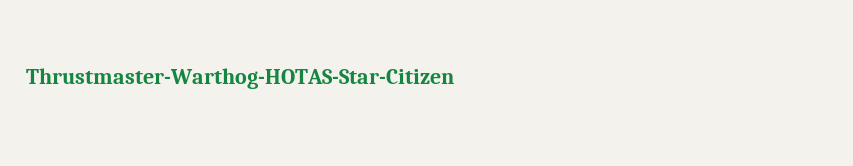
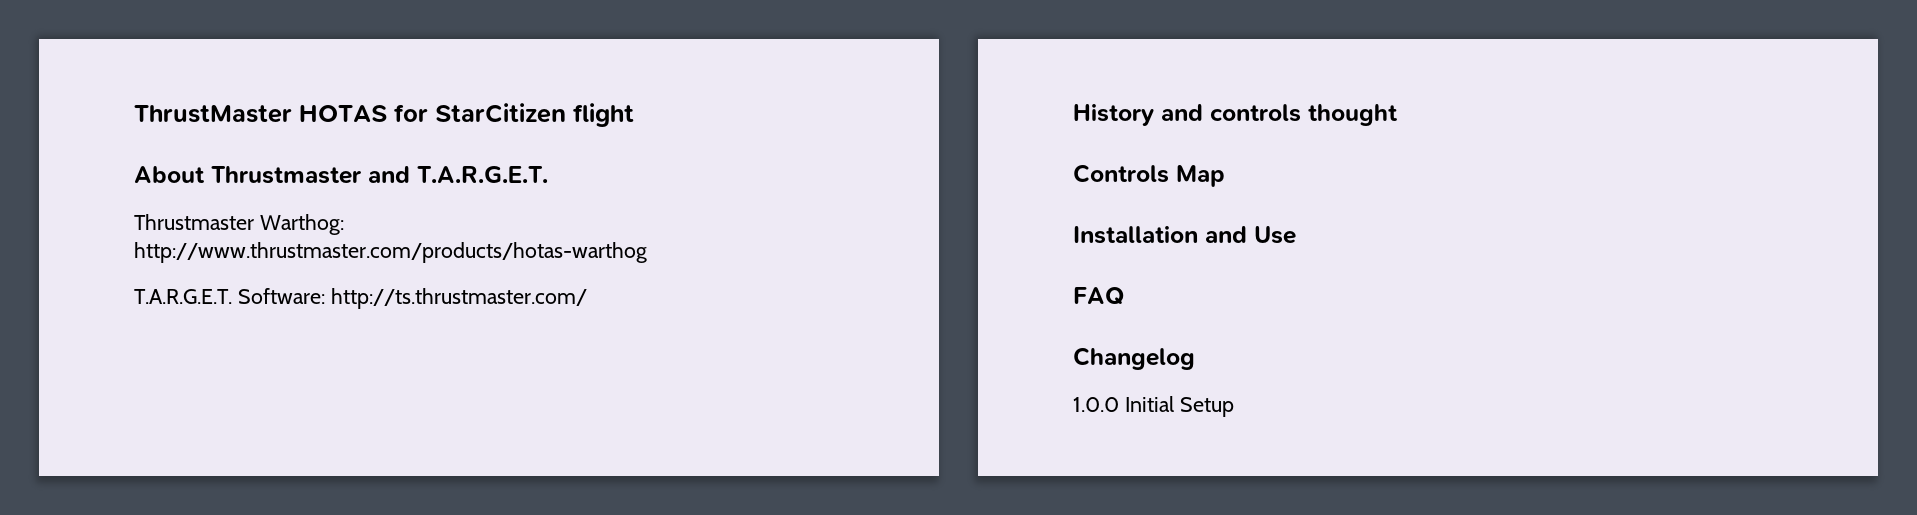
[26,68,454,89] Thrustmaster-Warthog-HOTAS-Star-Citizen -> [134,103,634,127] [134,166,548,184] [134,214,344,235] [134,242,647,263] [134,288,587,309] [1073,104,1398,126] [1073,164,1225,187] [1073,226,1296,244] [1073,287,1124,305] [1073,347,1195,370] [1073,396,1234,417] ThrustMaster HOTAS for StarCitizen flight // About Thrustmaster and T.A.R.G.E.T. // Thrustmaster Warthog: http://www.thrustmaster.com/products/hotas-warthog // T.A.R.G.E.T. Software: http://ts.thrustmaster.com/ // History and controls thought // Controls Map // Installation and Use // FAQ // Changelog // 1.0.0 Initial Setup

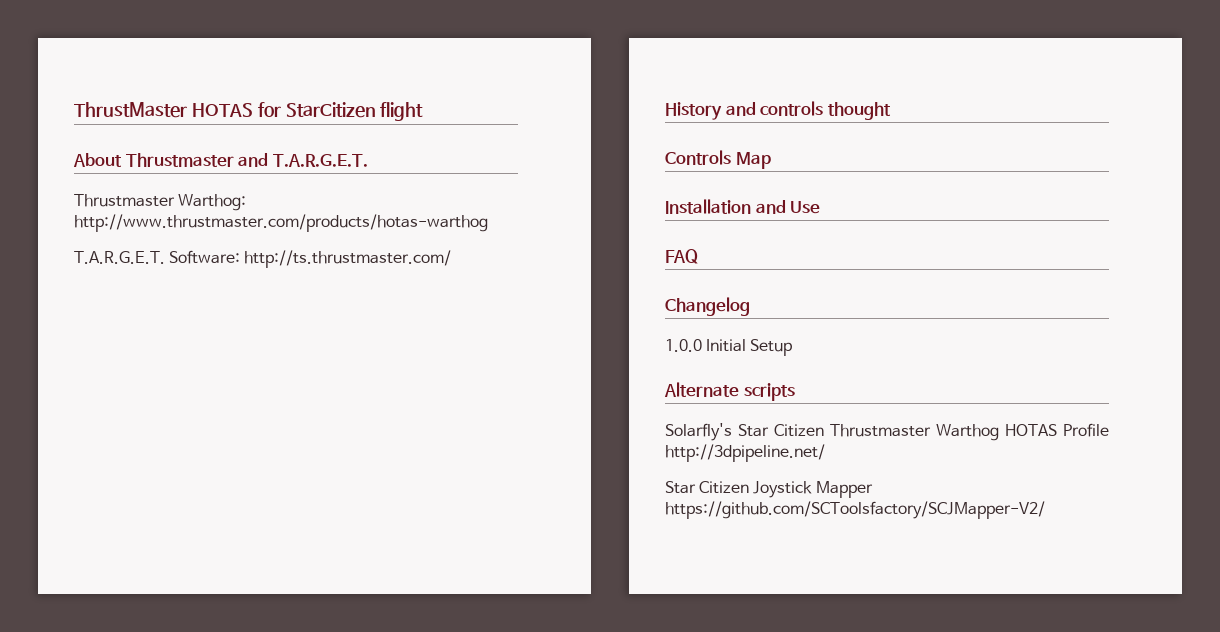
(1234, 407) none -> [664,382,795,401] [665,423,1109,441] [665,444,825,462] [665,481,873,498] [665,501,1045,519] // Alternate scripts // Solarfly's Star Citizen Thrustmaster Warthog HOTAS Profile http://3dpipeline.net/ // Star Citizen Joystick Mapper https://github.com/SCToolsfactory/SCJMapper-V2/

